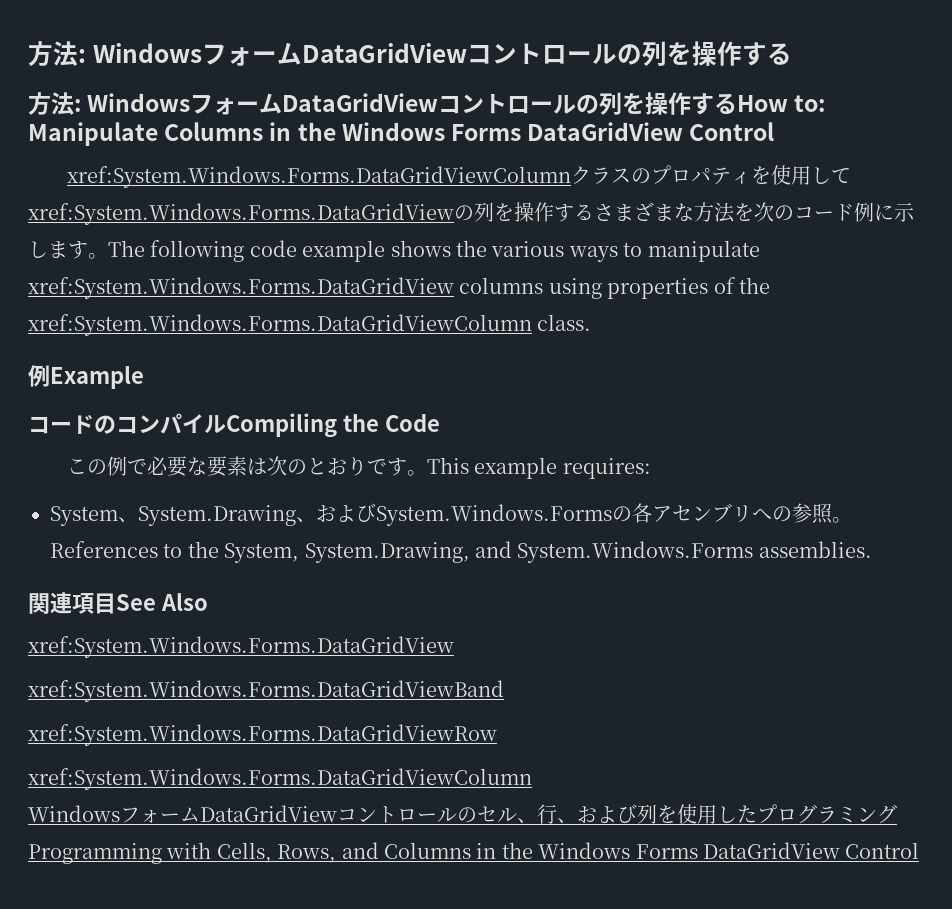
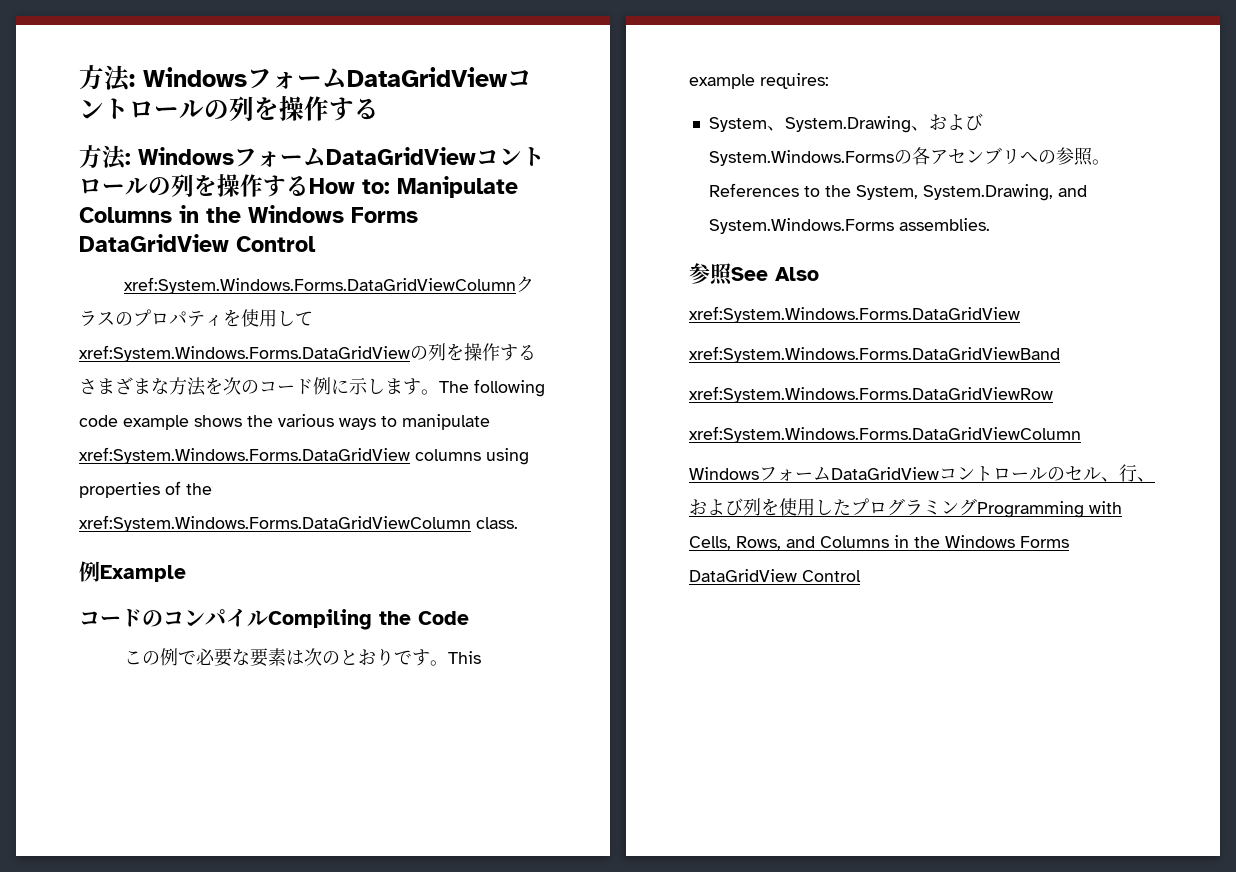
[28,592,116,614] 関連項目 -> [689,263,733,286] 参照

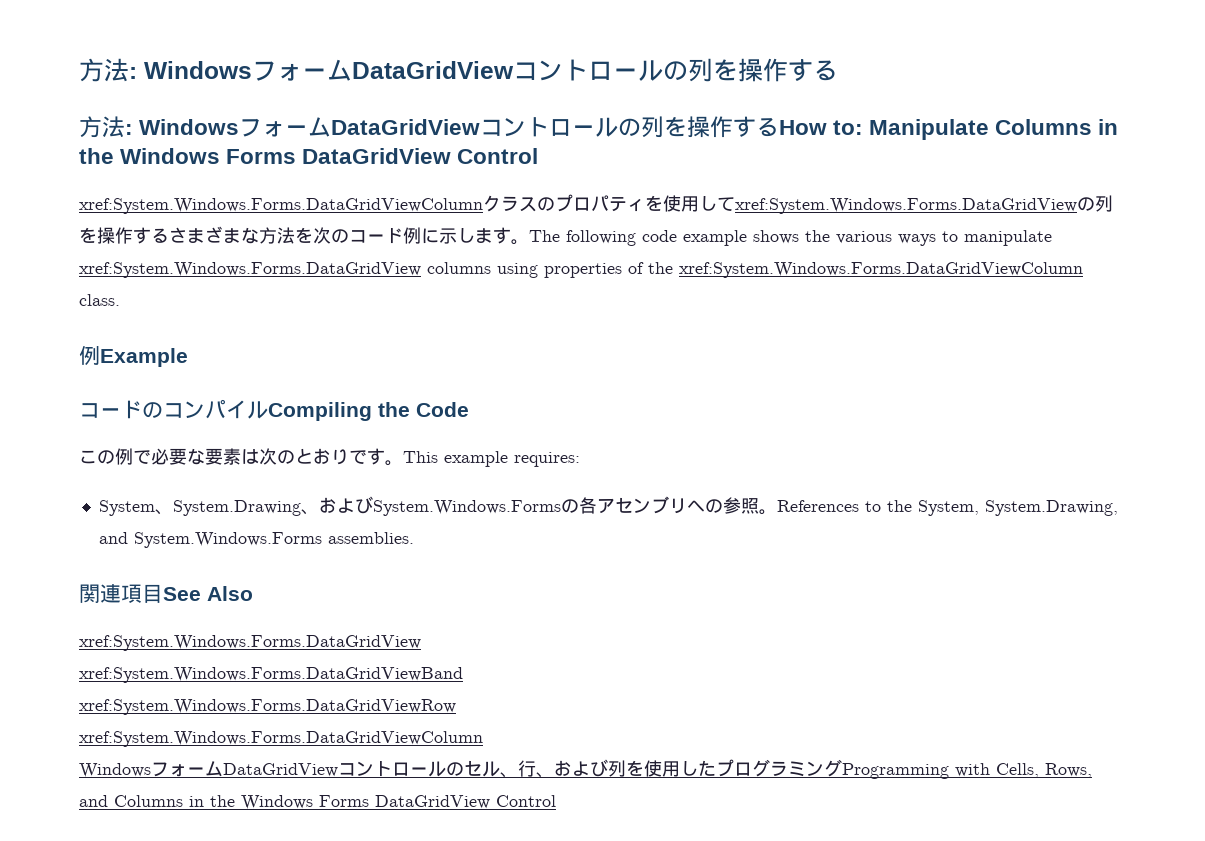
[689,263,733,286] 参照 -> [79,584,163,603] 関連項目

